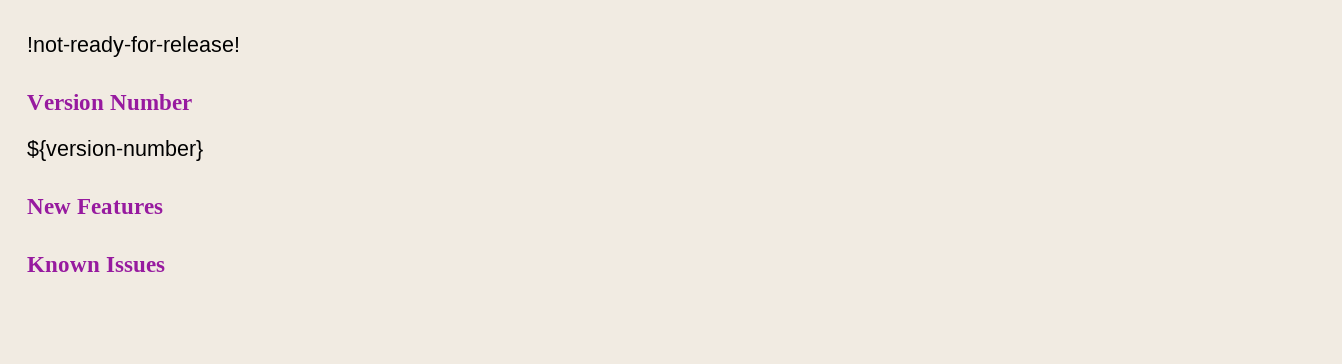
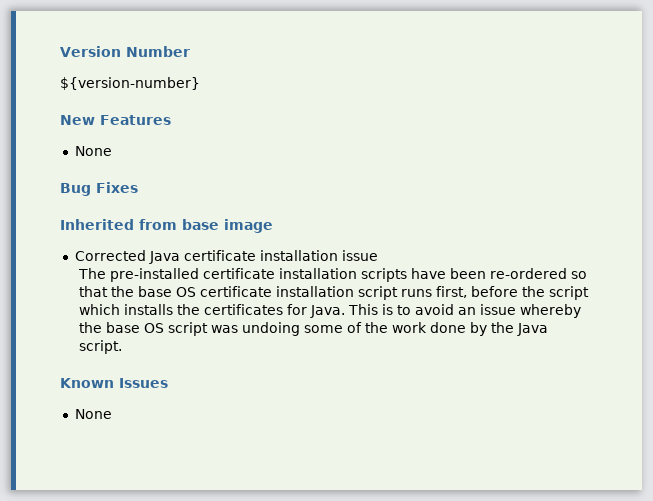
[27,36,240,57] !not-ready-for-release! // -> (60, 51) none
(164, 206) none -> [74,146,112,156] [60,182,138,196] [60,219,273,233] [74,250,378,264] [78,268,588,282] [79,286,590,300] [79,304,582,318] [79,322,549,336] [79,340,123,354] // None // Bug Fixes // Inherited from base image // Corrected Java certificate installation issue // The pre-installed certificate installation scripts have been re-ordered so that the base OS certificate installation script runs first, before the script which installs the certificates for Java. This is to avoid an issue whereby the base OS script was undoing some of the work done by the Java script.
(166, 264) none -> [74,409,112,419] // None

